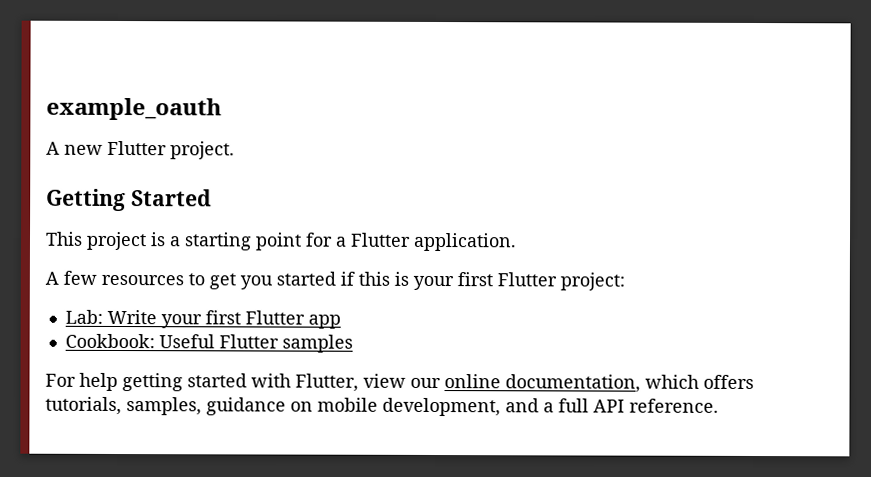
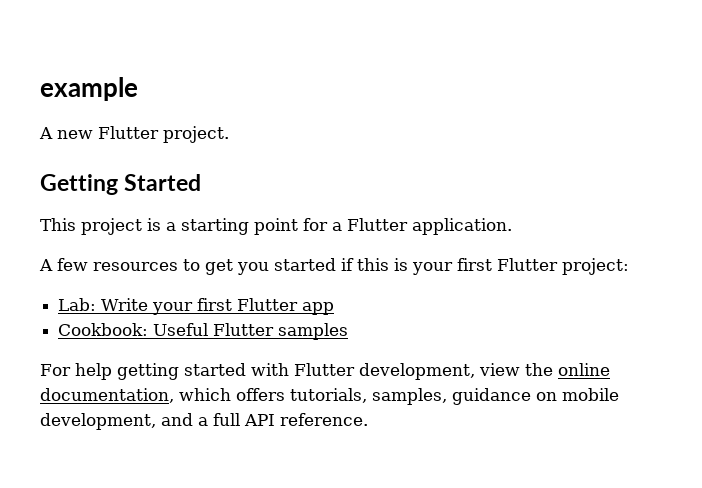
[46,97,222,121] example_oauth -> [40,77,138,101] example
[295,373,441,392] Flutter, view our -> [293,363,553,380] Flutter development, view the

